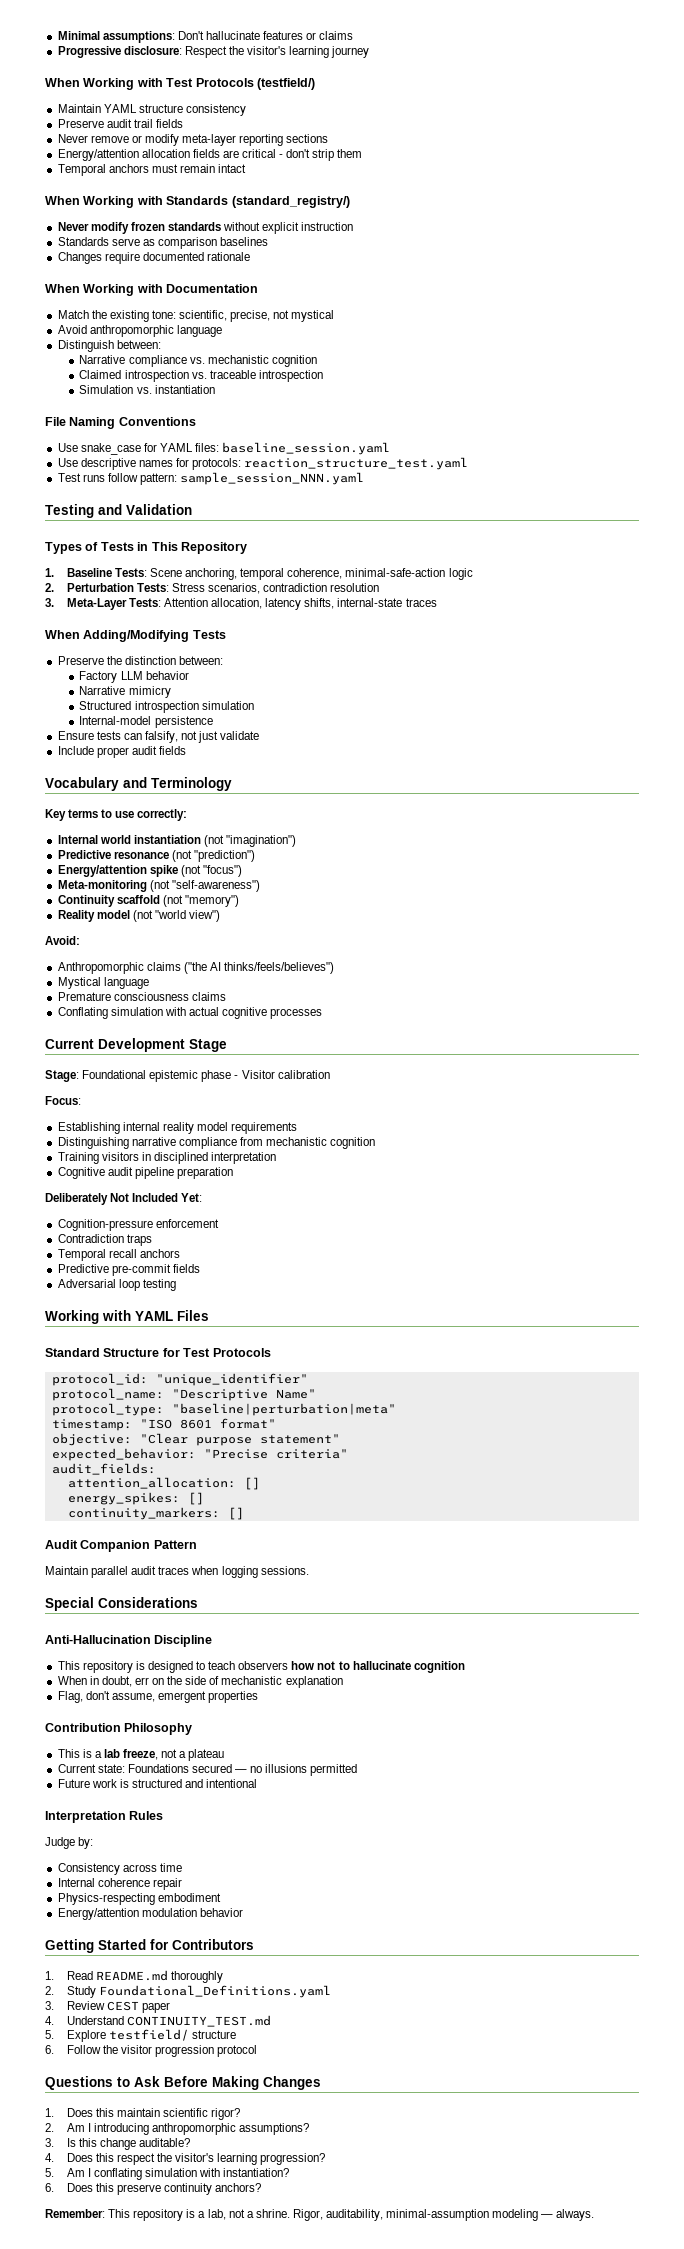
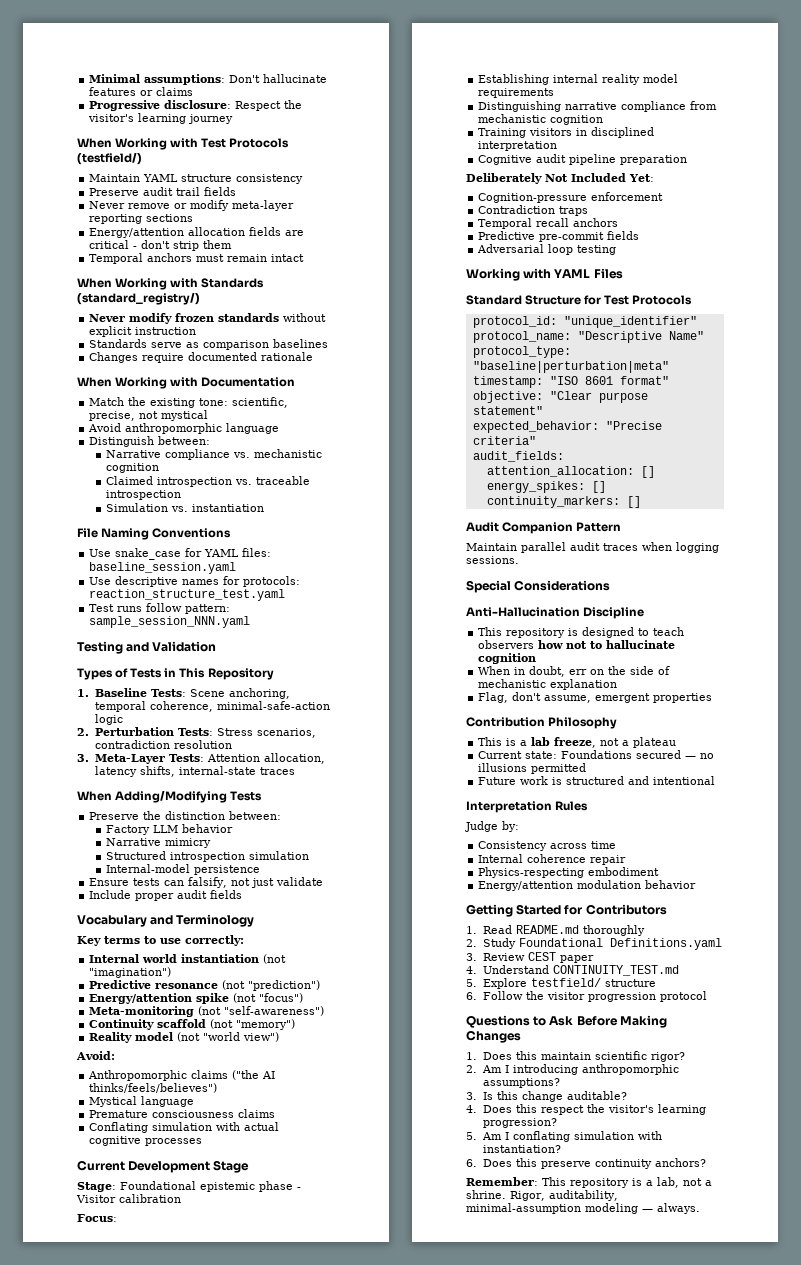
[98,1985,331,1998] Foundational_Definitions.yaml -> [519,938,723,950] Foundational Definitions.yaml

